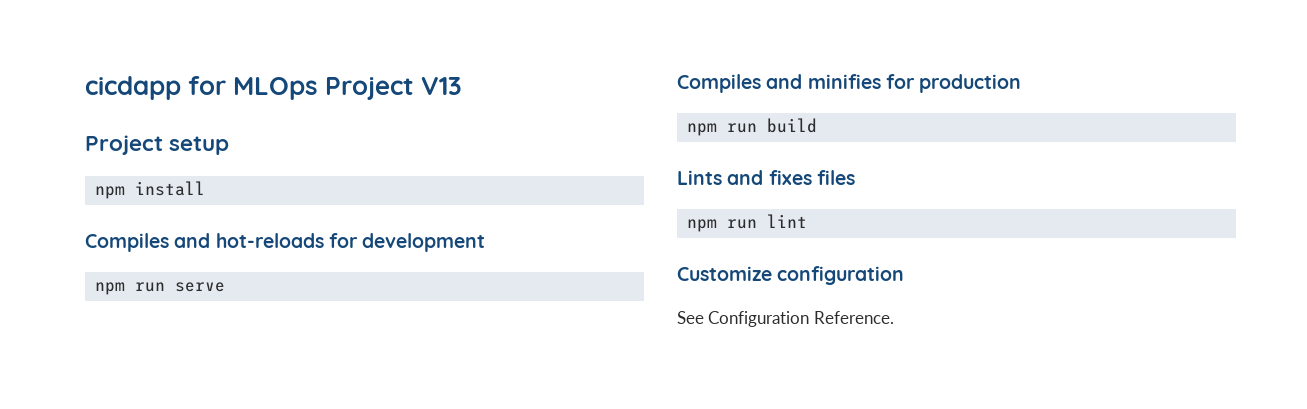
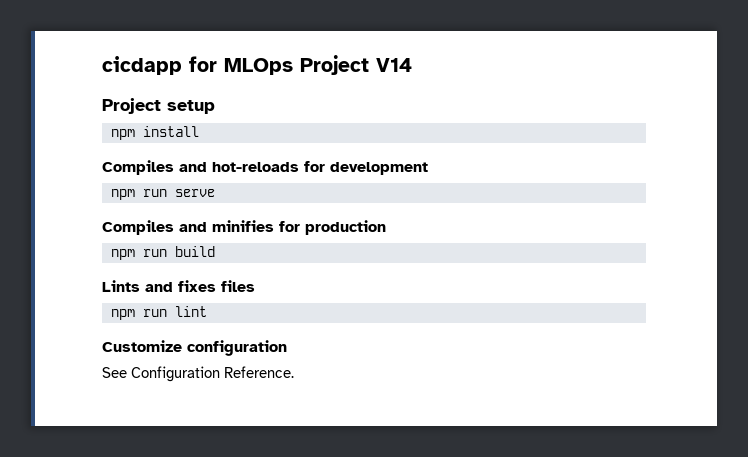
[421,77,463,95] V13 -> [376,58,412,72] V14

